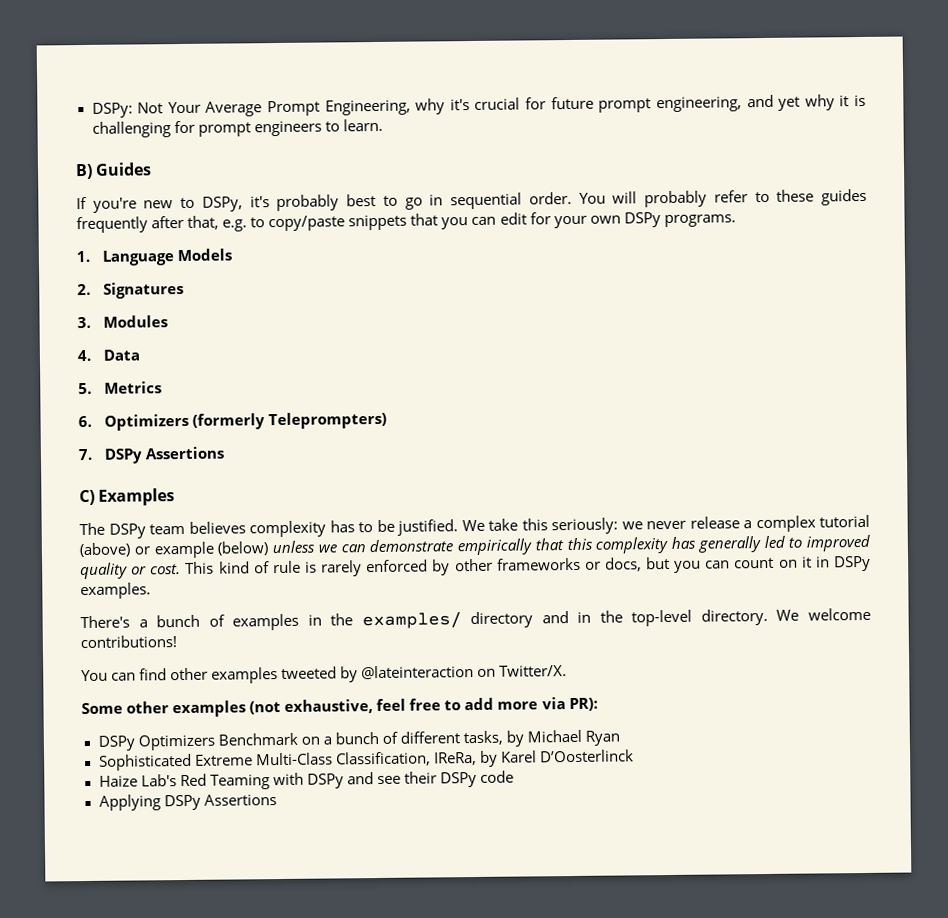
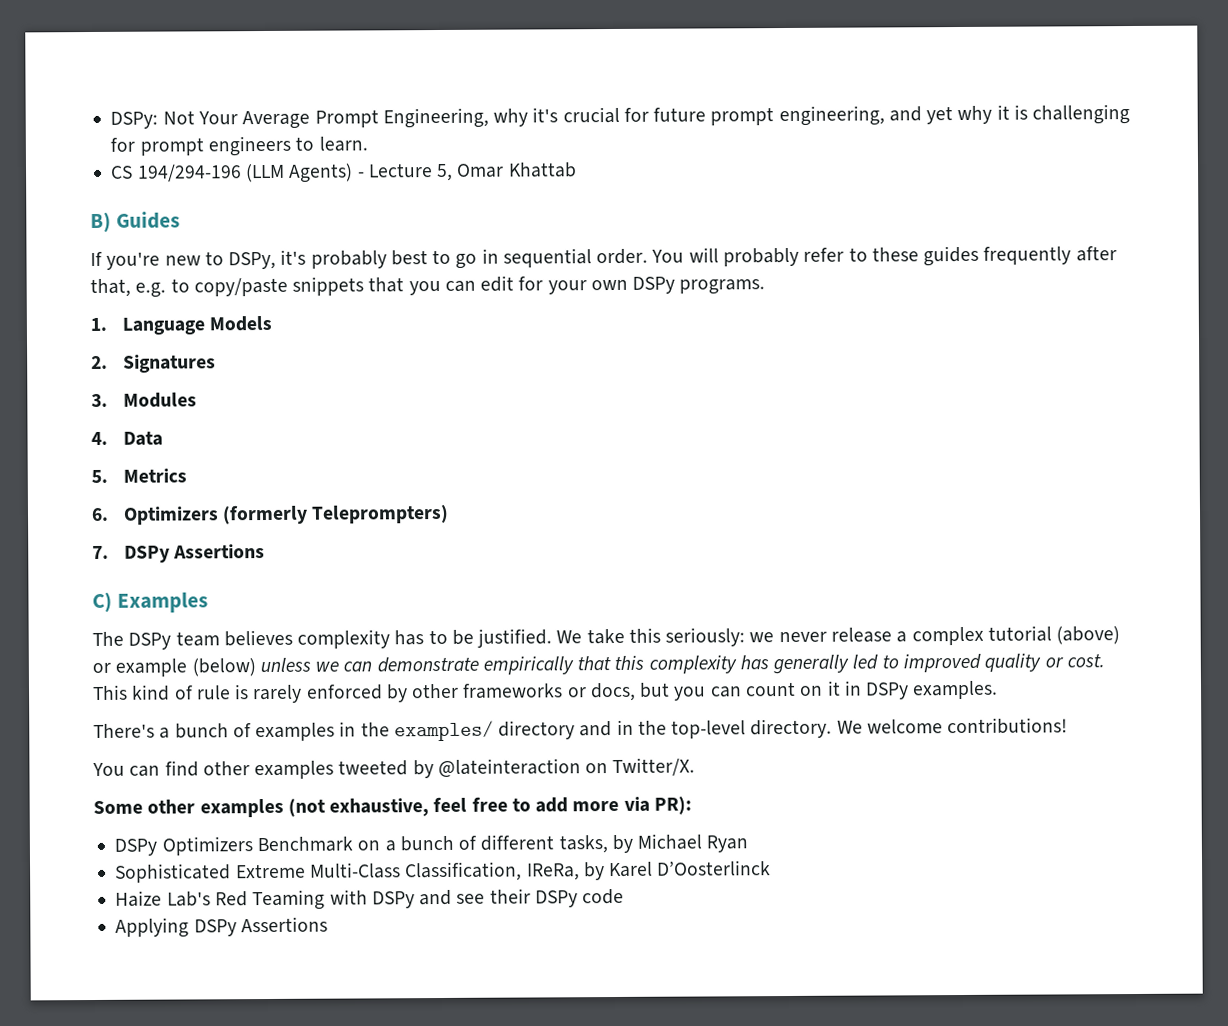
(383, 125) none -> [110,162,577,183] // CS 194/294-196 (LLM Agents) - Lecture 5, Omar Khattab

